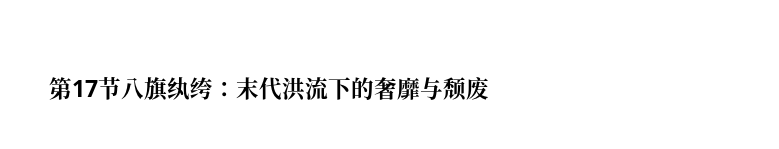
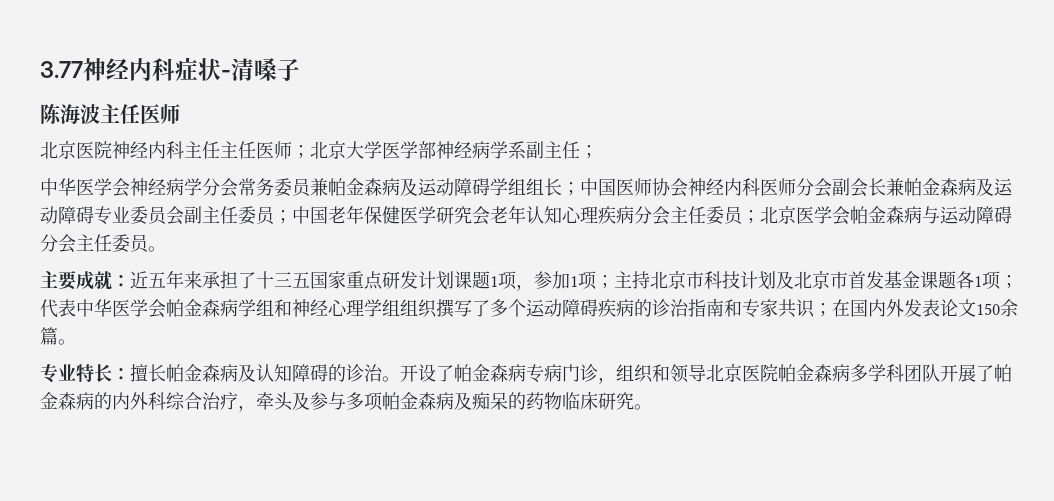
[49,76,489,102] 第17节八旗纨绔：末代洪流下的奢靡与颓废 -> [40,57,300,81] [40,104,180,125] [40,141,598,159] [40,178,1013,197] [40,205,1012,225] [40,234,166,253] [40,270,1018,291] [40,298,1018,318] [40,327,76,345] [40,363,1012,384] [40,391,652,412] 3.77神经内科症状-清嗓子 // 陈海波主任医师 // 北京医院神经内科主任主任医师；北京大学医学部神经病学系副主任； // 中华医学会神经病学分会常务委员兼帕金森病及运动障碍学组组长；中国医师协会神经内科医师分会副会长兼帕金森病及运动障碍专业委员会副主任委员；中国老年保健医学研究会老年认知心理疾病分会主任委员；北京医学会帕金森病与运动障碍分会主任委员。 // 主要成就：近五年来承担了十三五国家重点研发计划课题1项，参加1项；主持北京市科技计划及北京市首发基金课题各1项；代表中华医学会帕金森病学组和神经心理学组组织撰写了多个运动障碍疾病的诊治指南和专家共识；在国内外发表论文150余篇。 // 专业特长：擅长帕金森病及认知障碍的诊治。开设了帕金森病专病门诊，组织和领导北京医院帕金森病多学科团队开展了帕金森病的内外科综合治疗，牵头及参与多项帕金森病及痴呆的药物临床研究。

